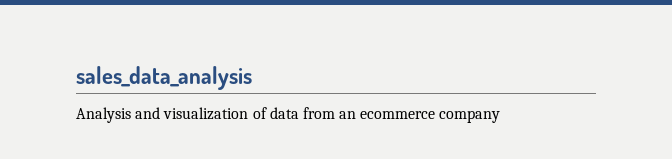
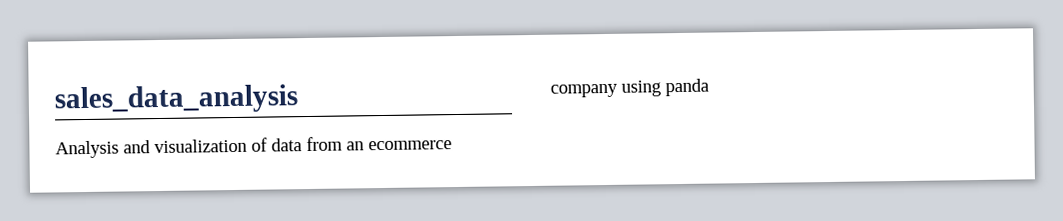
(501, 116) none -> [621,78,709,97] using panda

